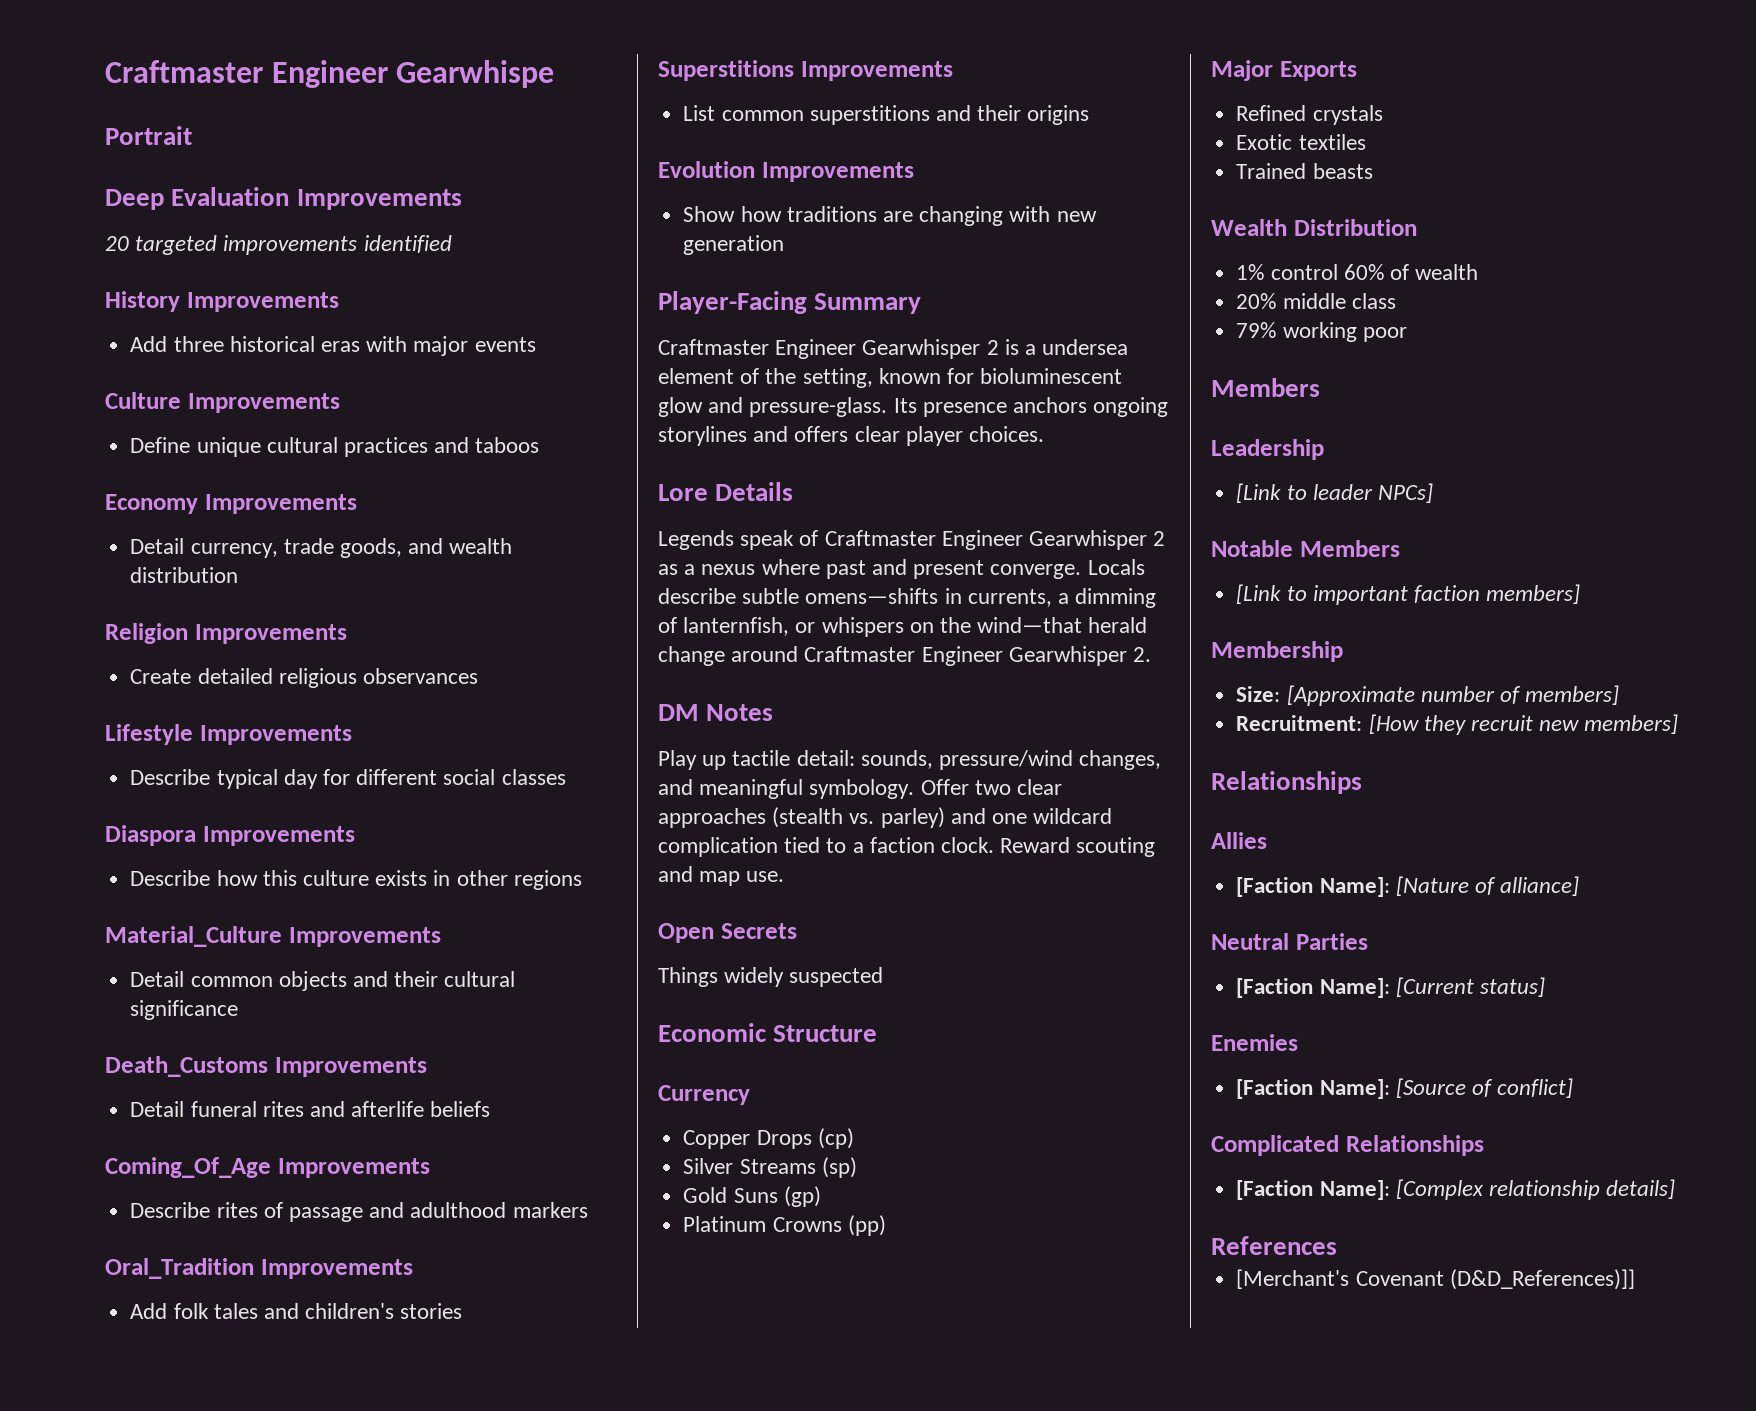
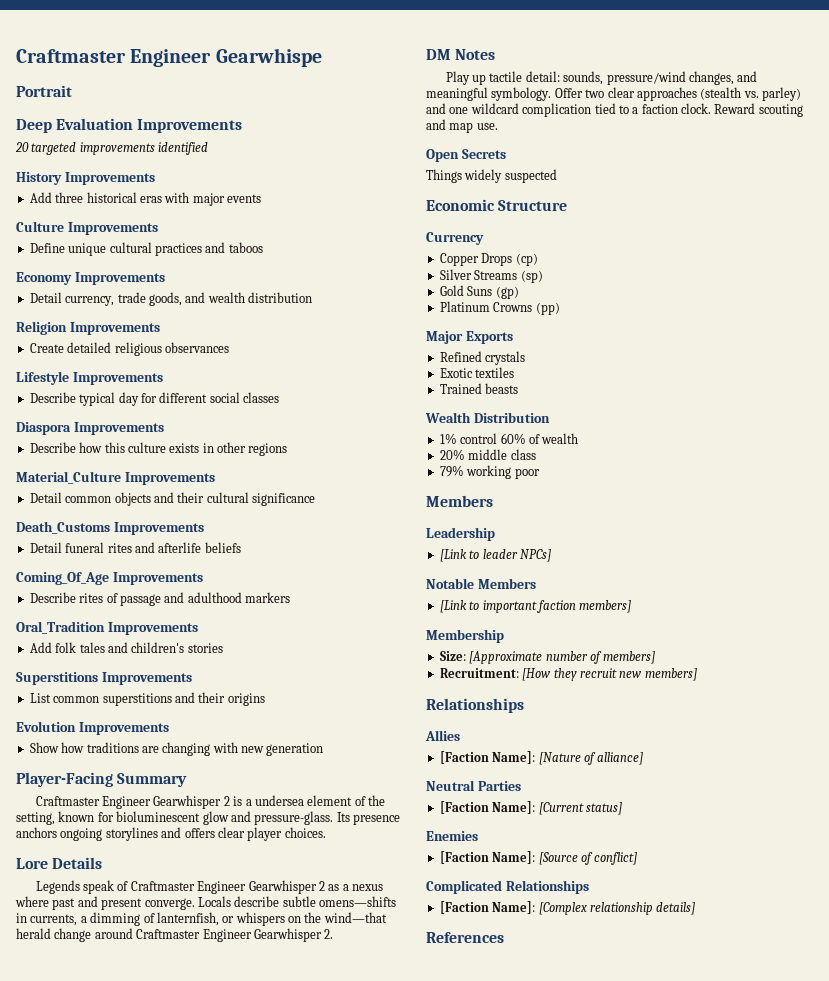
[1236,1269,1635,1290] // [Merchant's Covenant (D&D_References)]] -> (504, 937) none

